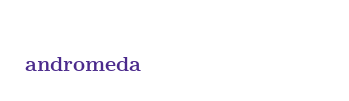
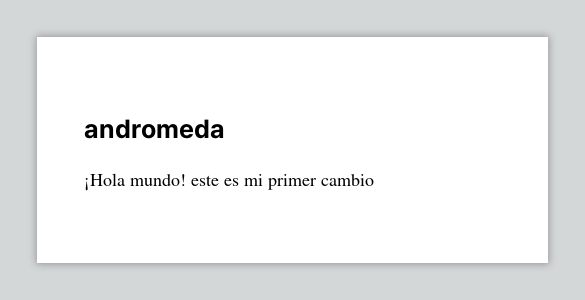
(141, 64) none -> [84,173,374,191] // ¡Hola mundo! este es mi primer cambio

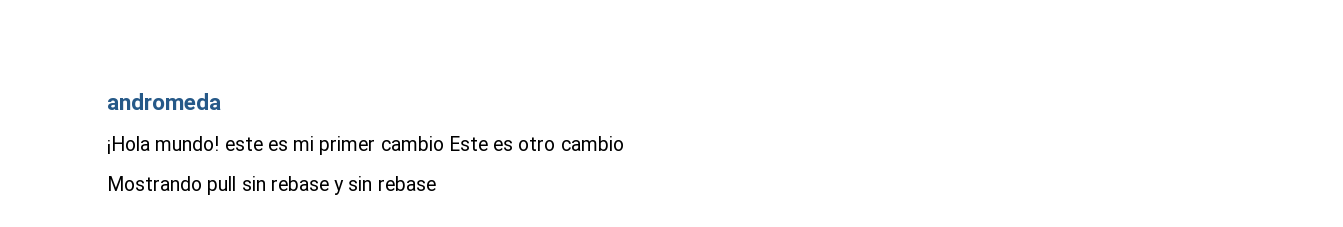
(374, 180) none -> [448,136,624,151] [107,176,436,195] Este es otro cambio // Mostrando pull sin rebase y sin rebase

